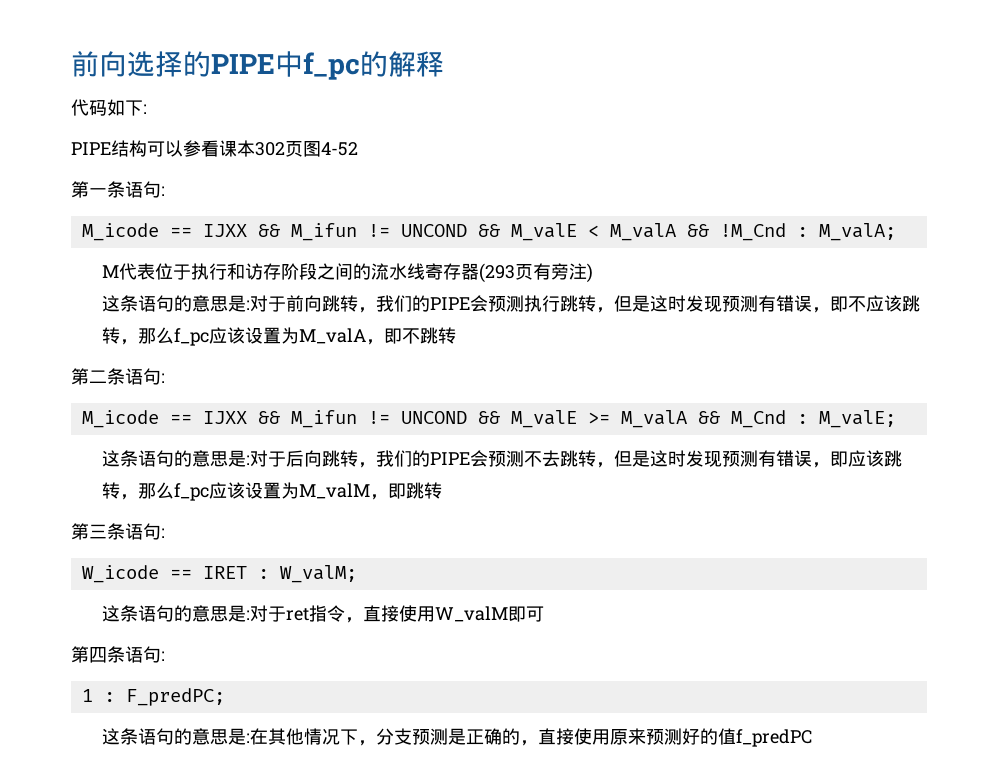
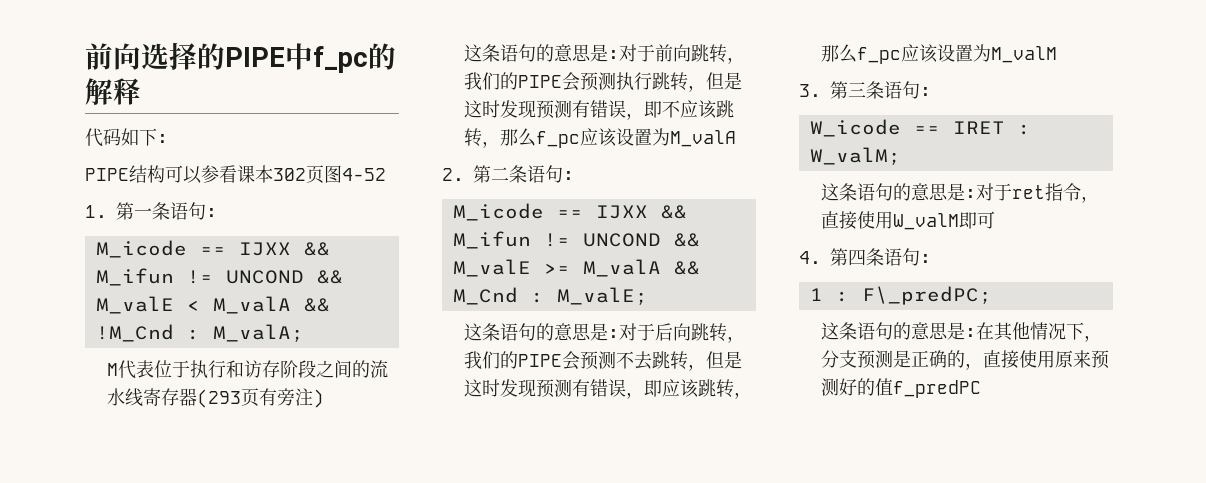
(358, 149) none -> [85,205,107,218] 1.
[365,327,456,345] ，即不跳转 // -> [442,168,464,181] // 2.
[369,482,442,500] ，即跳转 // -> [799,84,821,97] // 3.
(544, 614) none -> [799,251,821,264] 4.
[125,688,225,706] F_predPC; -> [861,286,992,305] F\_predPC;

